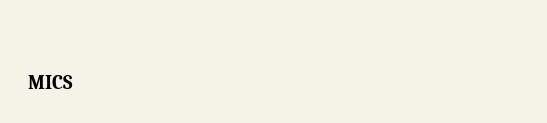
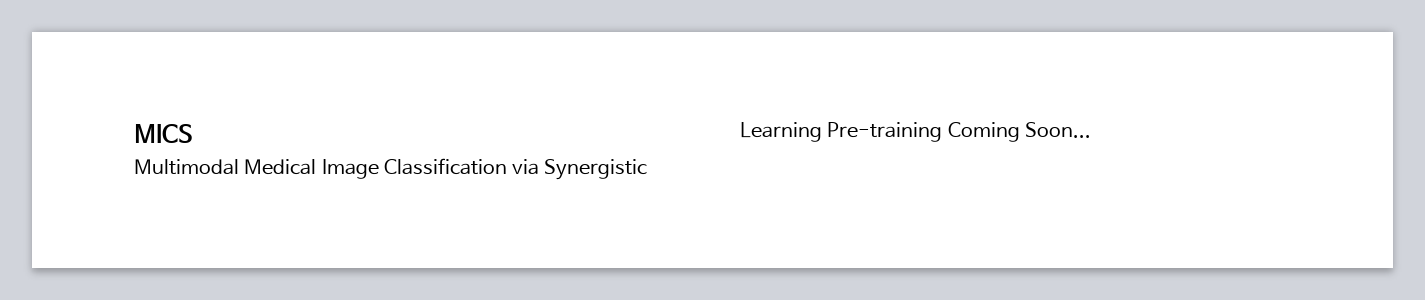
(73, 82) none -> [134,158,648,180] [740,122,1091,142] // Multimodal Medical Image Classification via Synergistic Learning Pre-training Coming Soon...

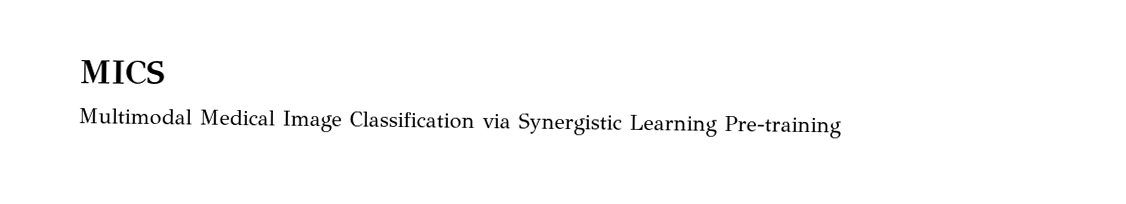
[947,122,1091,142] Coming Soon... -> (842, 127) none

